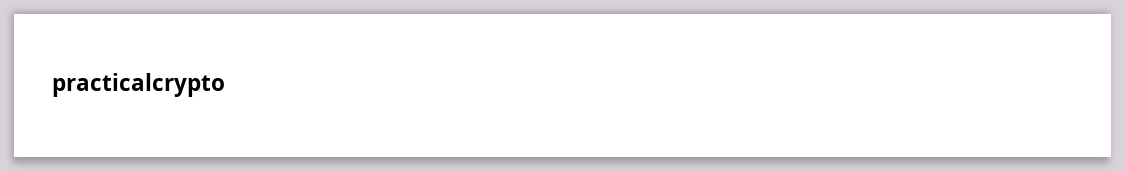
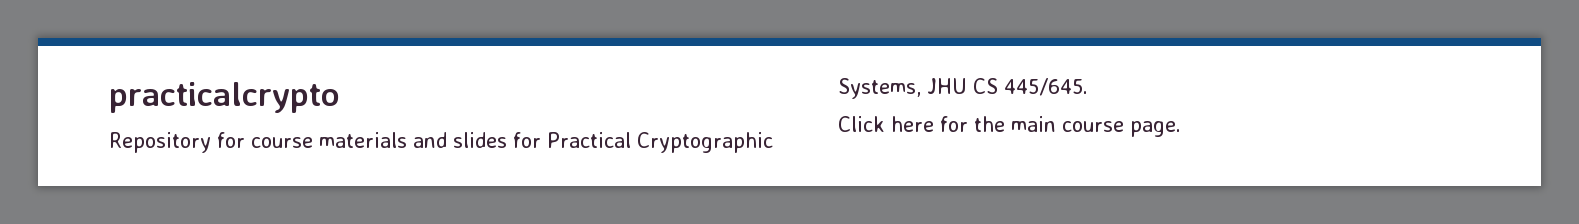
(225, 85) none -> [109,132,773,153] [838,78,1088,99] [838,116,1181,137] // Repository for course materials and slides for Practical Cryptographic Systems, JHU CS 445/645. // Click here for the main course page.

